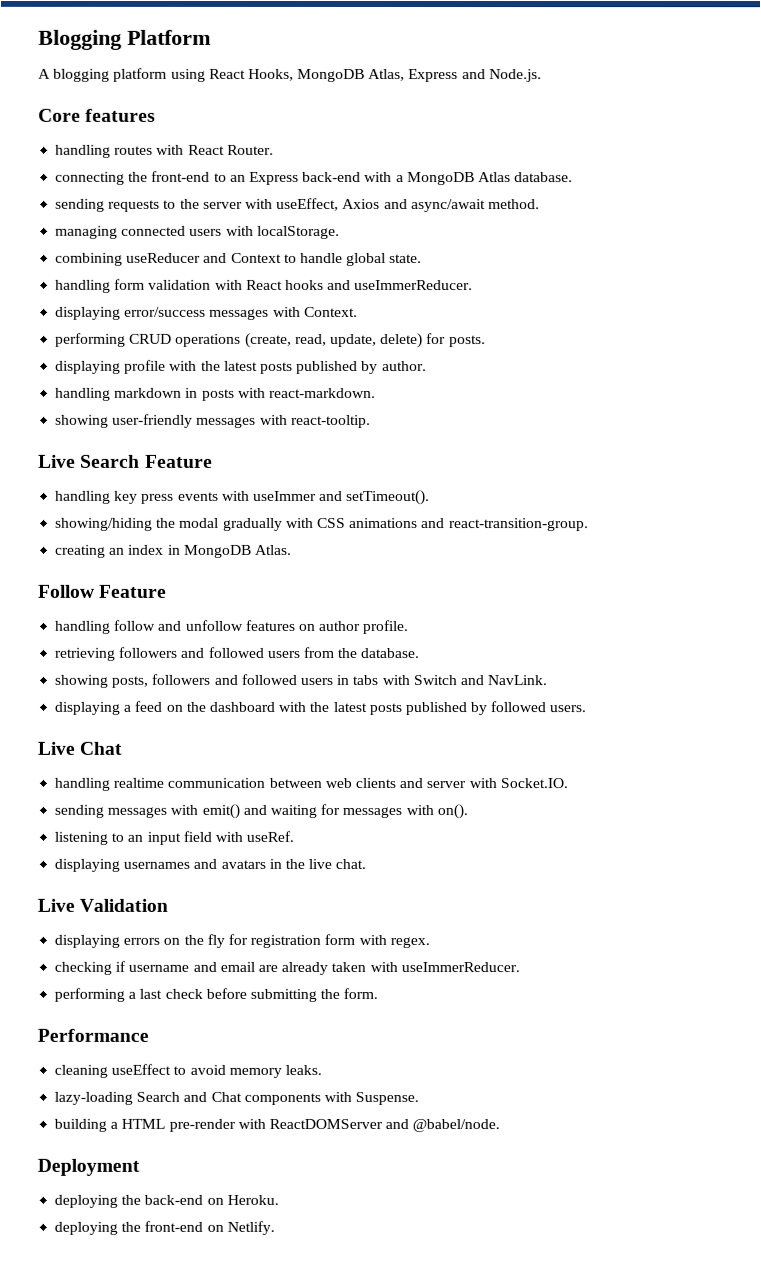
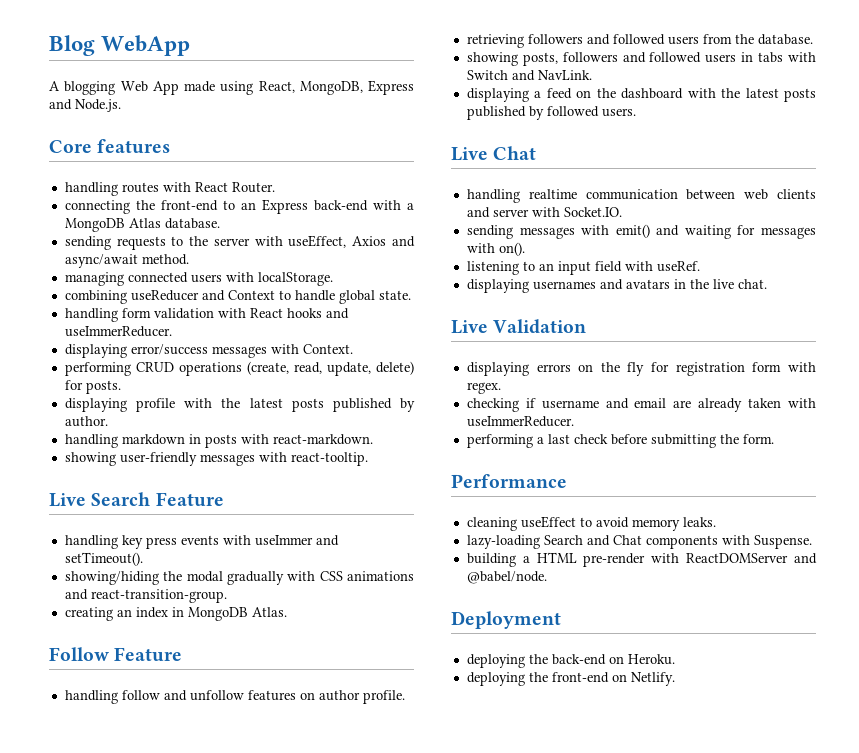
[38,29,211,50] Blogging Platform -> [49,35,191,56] Blog WebApp
[113,67,406,82] platform using React Hooks, MongoDB Atlas, -> [120,81,363,95] Web App made using React, MongoDB,

